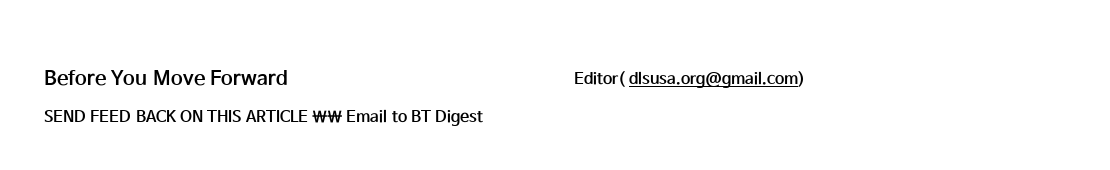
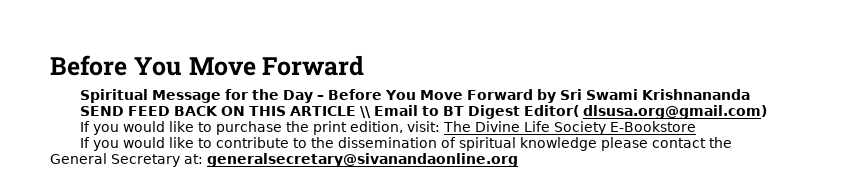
[44,70,288,86] Before You Move Forward -> [50,55,365,76] [80,89,751,103] Before You Move Forward // Spiritual Message for the Day – Before You Move Forward by Sri Swami Krishnananda
(806, 79) none -> [80,121,697,135] [80,137,733,151] [50,153,518,167] // If you would like to purchase the print edition, visit: The Divine Life Society E-Bookstore // If you would like to contribute to the dissemination of spiritual knowledge please contact the General Secretary at: generalsecretary@sivanandaonline.org

